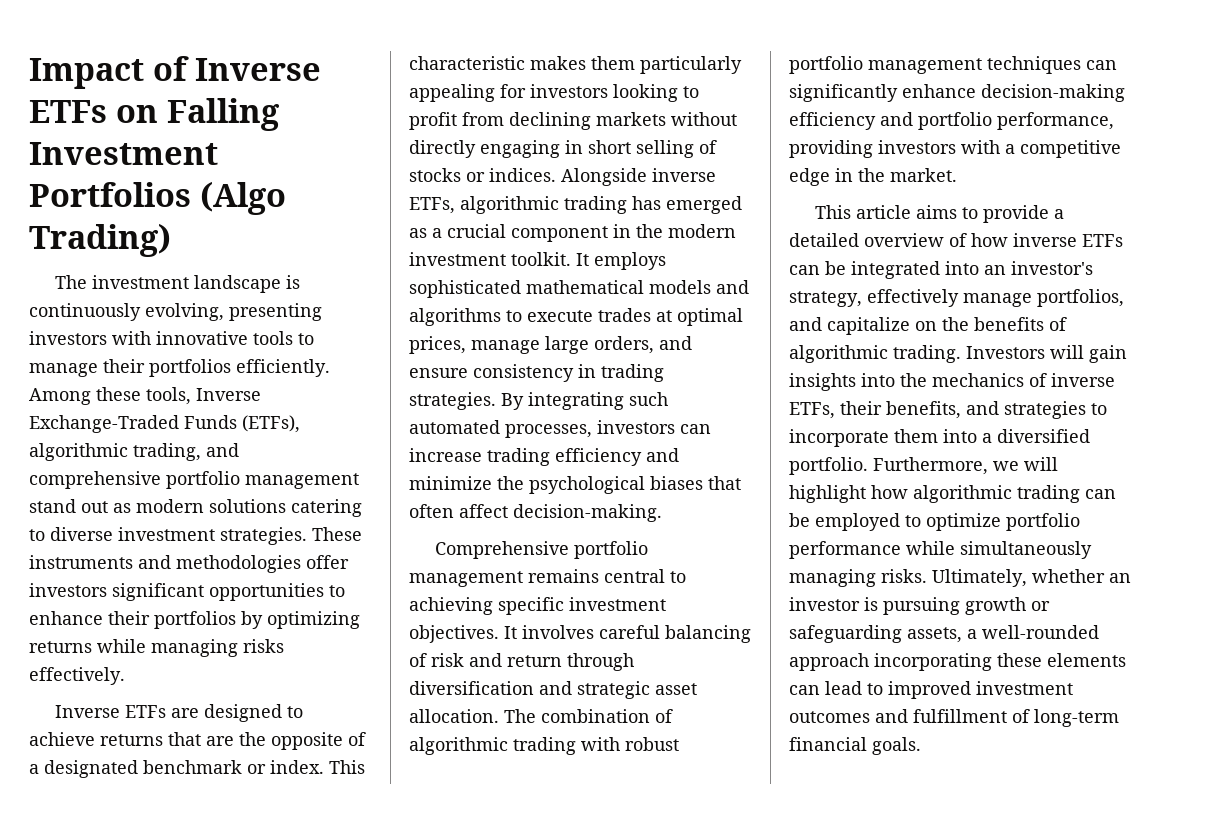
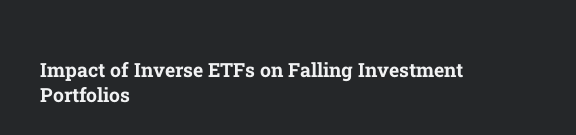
[199,181,286,215] [29,223,171,257] [55,275,301,293] [29,303,322,321] [29,331,314,345] [29,359,330,377] [29,387,261,405] [29,415,300,433] [29,443,239,461] [29,471,359,489] [29,499,362,517] [29,527,362,545] [29,555,349,573] [29,583,345,601] [29,611,360,629] [29,639,284,657] [29,667,125,685] [55,704,304,722] [29,732,366,750] [29,760,365,778] [409,56,742,74] [409,84,699,102] [409,112,737,130] [409,140,717,158] [409,168,716,186] [409,196,742,214] [409,224,736,242] [409,252,666,270] [409,280,749,298] [409,308,743,326] [409,336,692,354] [409,364,664,382] [409,392,668,410] [409,420,711,438] [409,448,679,466] [409,476,741,494] [409,504,662,522] [435,541,649,559] [409,569,686,587] [409,597,666,615] [409,625,751,643] [409,653,634,671] [409,681,697,699] [409,709,673,723] [409,737,679,755] [789,56,1117,74] [789,84,1125,102] [789,112,1114,130] [789,140,1121,158] [789,168,957,186] [815,205,1065,223] [789,233,1123,247] [789,261,1093,279] [789,289,1124,307] [789,317,1067,335] [789,345,1127,363] [789,373,1115,391] [789,401,1107,419] [789,429,1090,447] [789,457,1058,475] [789,485,1116,503] [789,513,1080,531] [789,541,1092,559] [789,569,1131,587] [789,597,1050,615] [789,625,1099,643] [789,653,1126,671] [789,681,1073,699] [789,709,1119,727] [789,737,921,755] (Algo Trading) // The investment landscape is continuously evolving, presenting investors with innovative tools to manage their portfolios efficiently. Among these tools, Inverse Exchange-Traded Funds (ETFs), algorithmic trading, and comprehensive portfolio management stand out as modern solutions catering to diverse investment strategies. These instruments and methodologies offer investors significant opportunities to enhance their portfolios by optimizing returns while managing risks effectively. // Inverse ETFs are designed to achieve returns that are the opposite of a designated benchmark or index. This characteristic makes them particularly appealing for investors looking to profit from declining markets without directly engaging in short selling of stocks or indices. Alongside inverse ETFs, algorithmic trading has emerged as a crucial component in the modern investment toolkit. It employs sophisticated mathematical models and algorithms to execute trades at optimal prices, manage large orders, and ensure consistency in trading strategies. By integrating such automated processes, investors can increase trading efficiency and minimize the psychological biases that often affect decision-making. // Comprehensive portfolio management remains central to achieving specific investment objectives. It involves careful balancing of risk and return through diversification and strategic asset allocation. The combination of algorithmic trading with robust portfolio management techniques can significantly enhance decision-making efficiency and portfolio performance, providing investors with a competitive edge in the market. // This article aims to provide a detailed overview of how inverse ETFs can be integrated into an investor's strategy, effectively manage portfolios, and capitalize on the benefits of algorithmic trading. Investors will gain insights into the mechanics of inverse ETFs, their benefits, and strategies to incorporate them into a diversified portfolio. Furthermore, we will highlight how algorithmic trading can be employed to optimize portfolio performance while simultaneously managing risks. Ultimately, whether an investor is pursuing growth or safeguarding assets, a well-rounded approach incorporating these elements can lead to improved investment outcomes and fulfillment of long-term financial goals. -> (130, 94) none

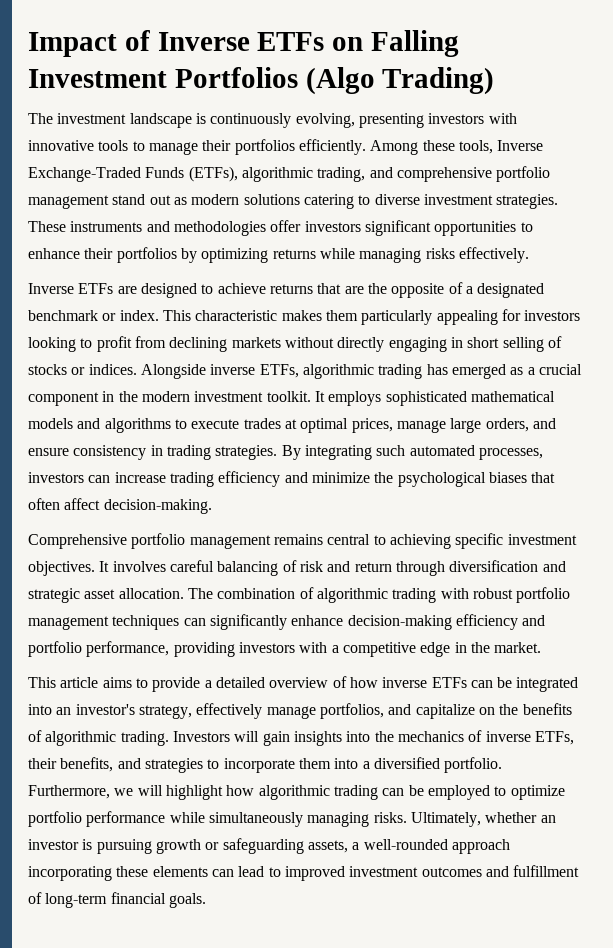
(130, 94) none -> [305,67,495,95] [28,113,517,128] [28,139,544,155] [28,166,551,182] [28,194,559,209] [28,220,533,236] [28,247,529,263] [28,282,545,298] [28,309,581,325] [28,336,562,352] [28,364,582,379] [28,391,555,406] [28,418,556,433] [28,445,543,460] [28,471,556,487] [28,498,212,514] [28,533,577,549] [28,560,566,576] [28,587,571,603] [28,614,546,630] [28,641,542,657] [28,676,579,692] [28,703,572,719] [28,730,574,746] [28,757,503,773] [28,785,565,800] [28,811,556,827] [28,838,510,854] [28,865,580,881] [28,892,206,908] (Algo Trading) // The investment landscape is continuously evolving, presenting investors with innovative tools to manage their portfolios efficiently. Among these tools, Inverse Exchange-Traded Funds (ETFs), algorithmic trading, and comprehensive portfolio management stand out as modern solutions catering to diverse investment strategies. These instruments and methodologies offer investors significant opportunities to enhance their portfolios by optimizing returns while managing risks effectively. // Inverse ETFs are designed to achieve returns that are the opposite of a designated benchmark or index. This characteristic makes them particularly appealing for investors looking to profit from declining markets without directly engaging in short selling of stocks or indices. Alongside inverse ETFs, algorithmic trading has emerged as a crucial component in the modern investment toolkit. It employs sophisticated mathematical models and algorithms to execute trades at optimal prices, manage large orders, and ensure consistency in trading strategies. By integrating such automated processes, investors can increase trading efficiency and minimize the psychological biases that often affect decision-making. // Comprehensive portfolio management remains central to achieving specific investment objectives. It involves careful balancing of risk and return through diversification and strategic asset allocation. The combination of algorithmic trading with robust portfolio management techniques can significantly enhance decision-making efficiency and portfolio performance, providing investors with a competitive edge in the market. // This article aims to provide a detailed overview of how inverse ETFs can be integrated into an investor's strategy, effectively manage portfolios, and capitalize on the benefits of algorithmic trading. Investors will gain insights into the mechanics of inverse ETFs, their benefits, and strategies to incorporate them into a diversified portfolio. Furthermore, we will highlight how algorithmic trading can be employed to optimize portfolio performance while simultaneously managing risks. Ultimately, whether an investor is pursuing growth or safeguarding assets, a well-rounded approach incorporating these elements can lead to improved investment outcomes and fulfillment of long-term financial goals.

